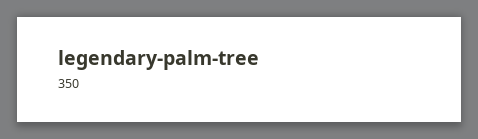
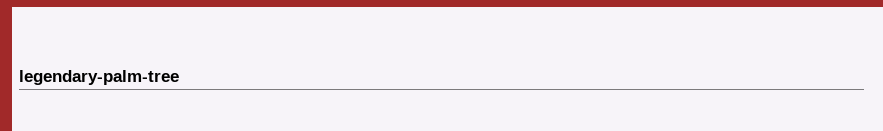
[58,79,79,88] // 350 -> (179, 77) none

